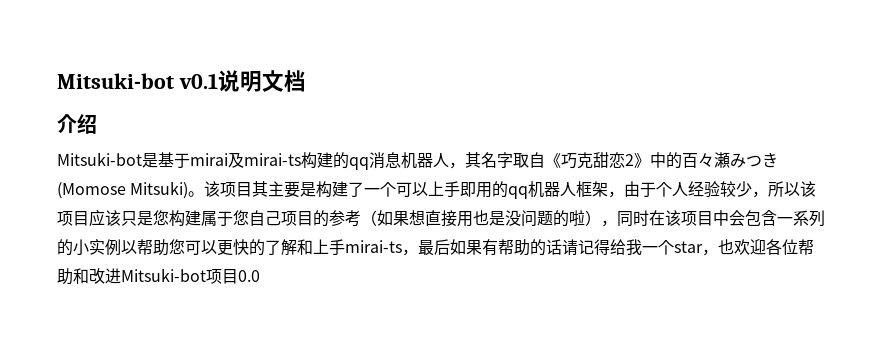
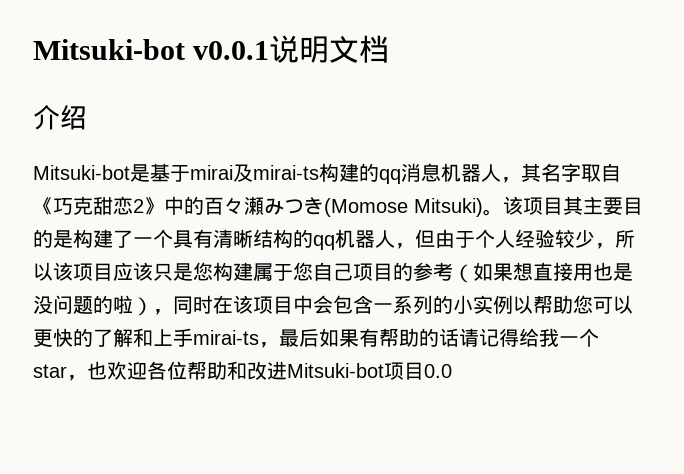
[57,73,218,89] Mitsuki-bot v0.1 -> [33,39,270,60] Mitsuki-bot v0.0.1
(301, 189) none -> [623,197,643,215] [33,229,53,248] 目的
[396,181,493,198] 可以上手即用 -> [173,229,293,248] 具有清晰结构
[576,181,625,198] 框架， -> [395,229,435,249] ，但

